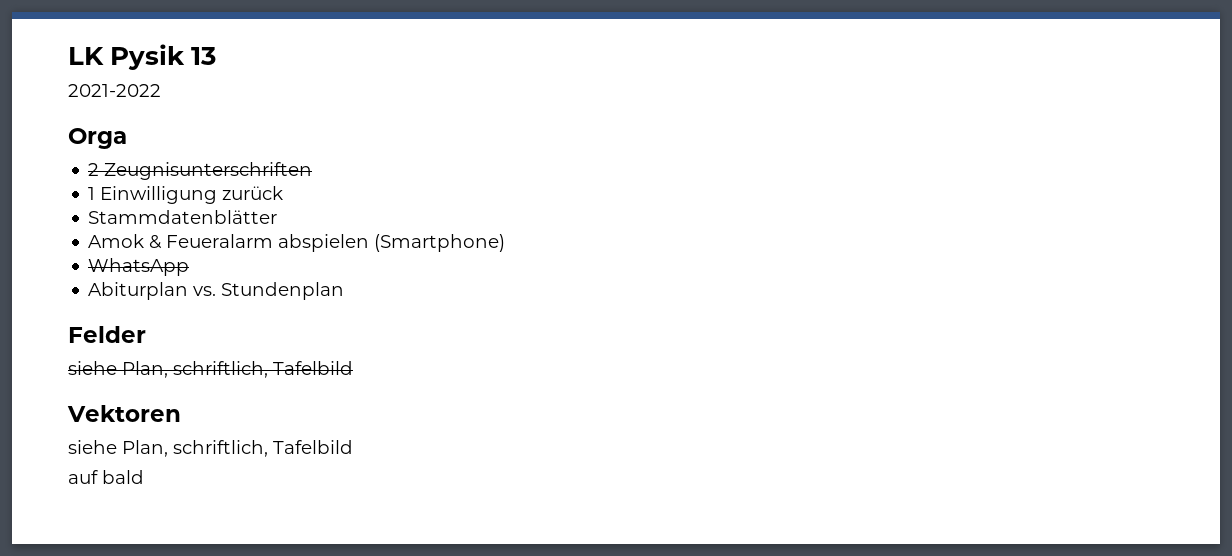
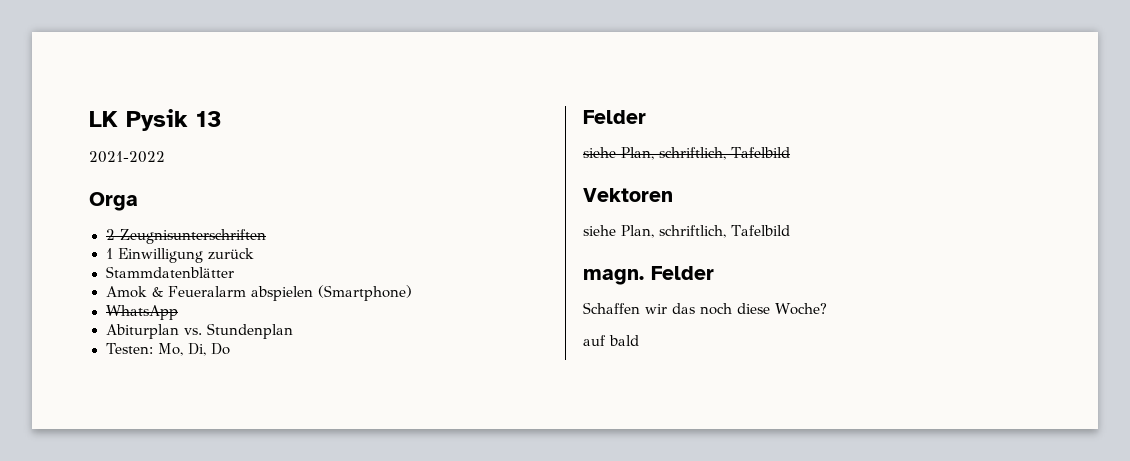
(345, 291) none -> [105,343,231,356] // Testen: Mo, Di, Do
(353, 447) none -> [583,266,714,285] [583,302,827,315] // magn. Felder // Schaffen wir das noch diese Woche?

